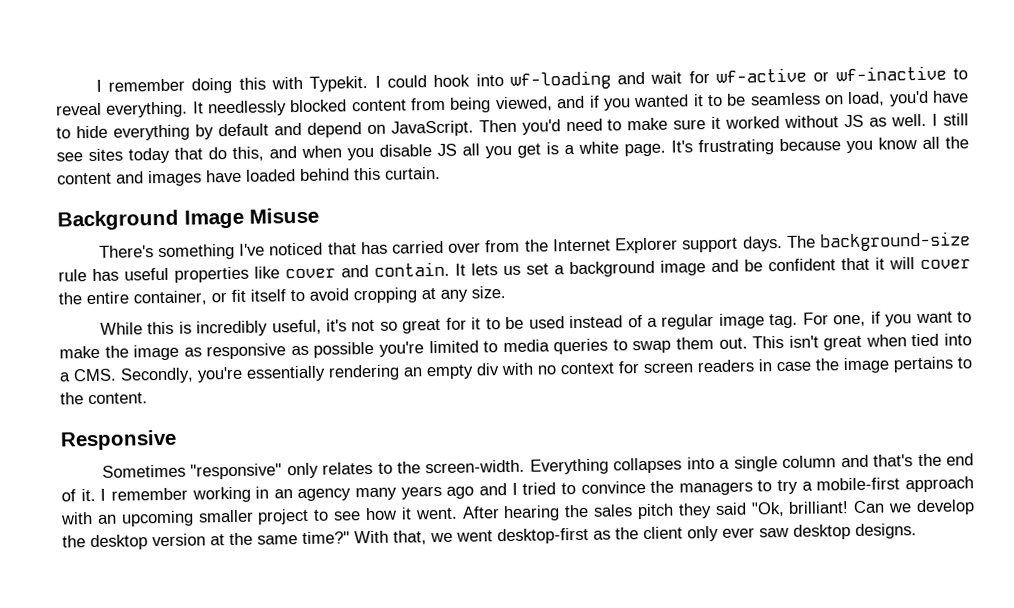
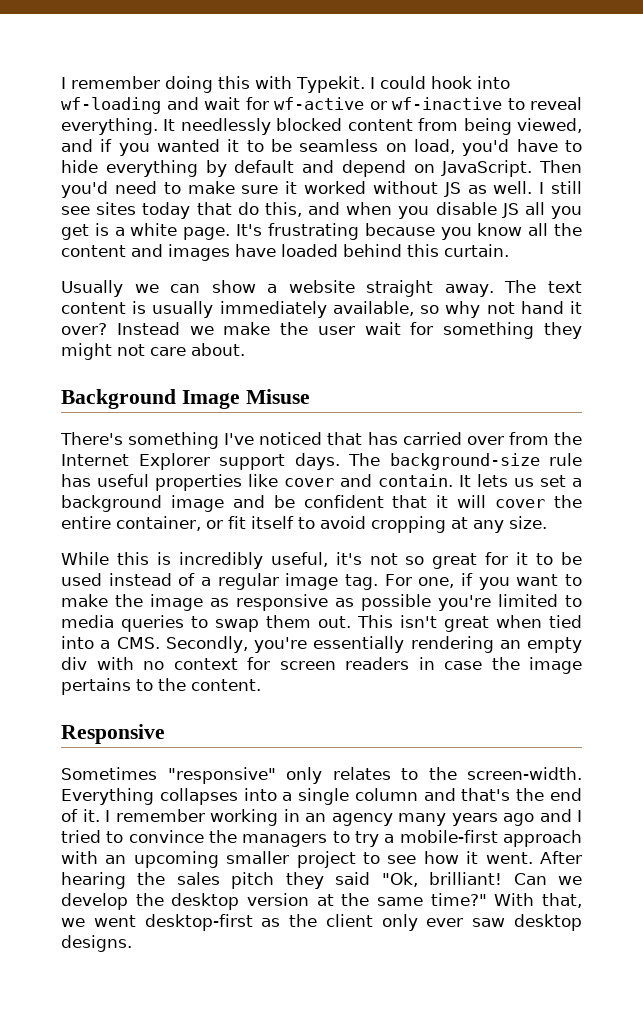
(441, 173) none -> [61,280,582,297] [61,301,582,318] [61,322,582,339] [61,343,245,360] // Usually we can show a website straight away. The text content is usually immediately available, so why not hand it over? Instead we make the user wait for something they might not care about.

